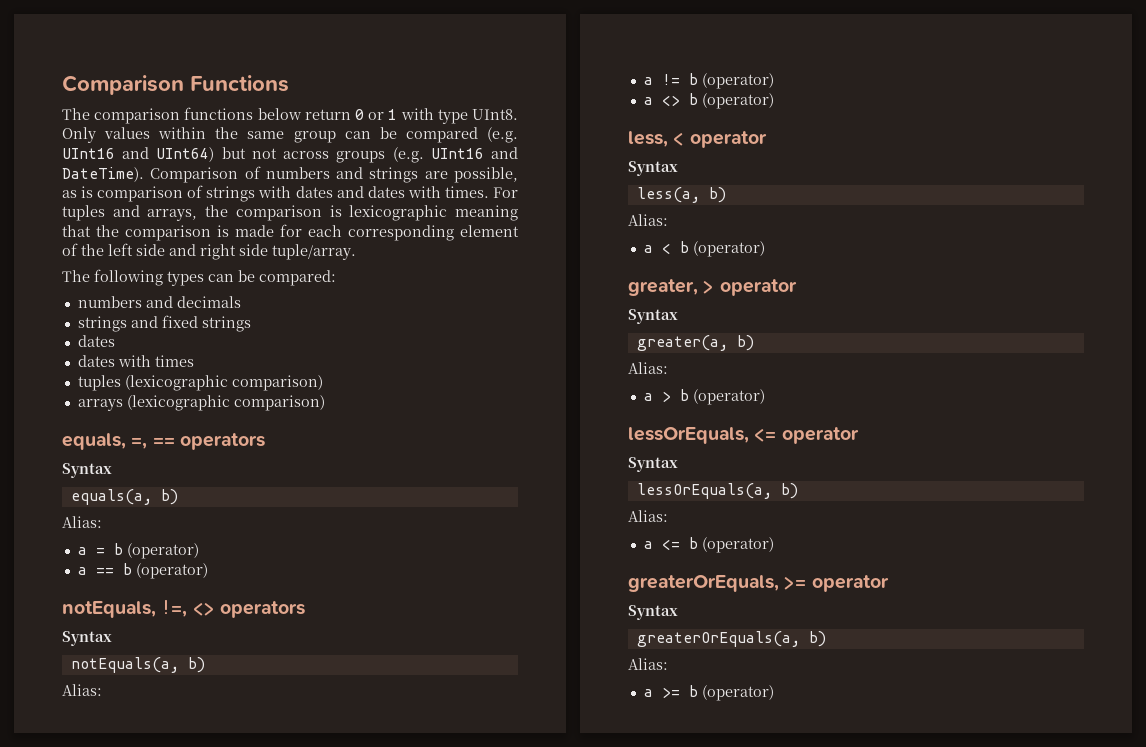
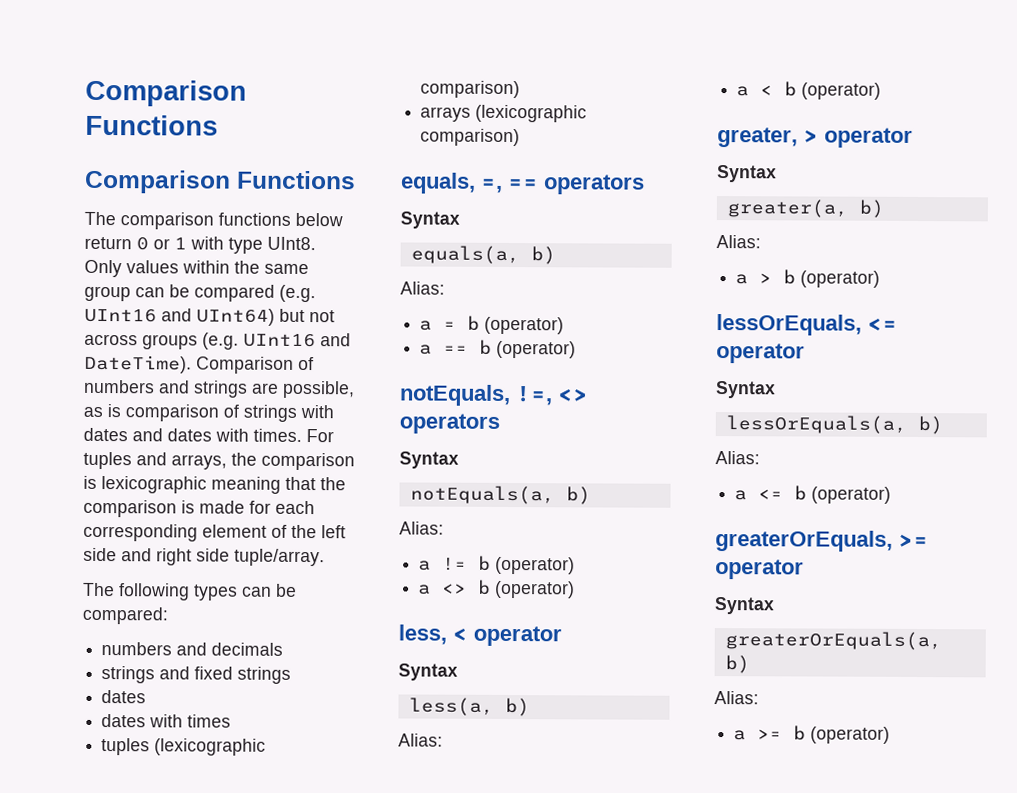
[62,75,289,95] Comparison Functions -> [85,79,247,107] [85,114,218,136] [84,169,356,194] Comparison Functions // Comparison Functions

